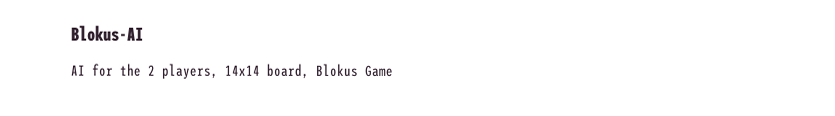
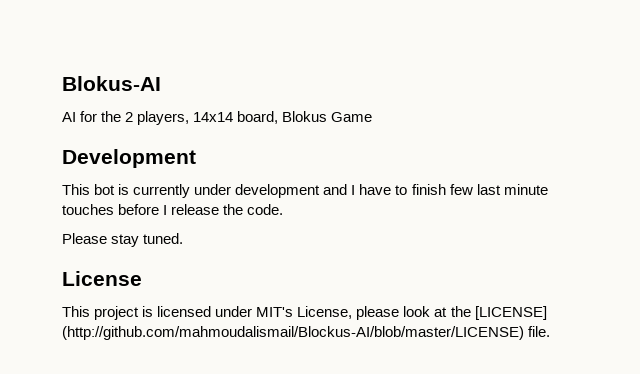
(393, 70) none -> [62,149,196,168] [62,184,548,198] [62,204,284,215] [62,233,184,247] [62,271,142,286] [62,306,547,320] [62,326,551,340] // Development // This bot is currently under development and I have to finish few last minute touches before I release the code. // Please stay tuned. // License // This project is licensed under MIT's License, please look at the [LICENSE] (http://github.com/mahmoudalismail/Blockus-AI/blob/master/LICENSE) file.

